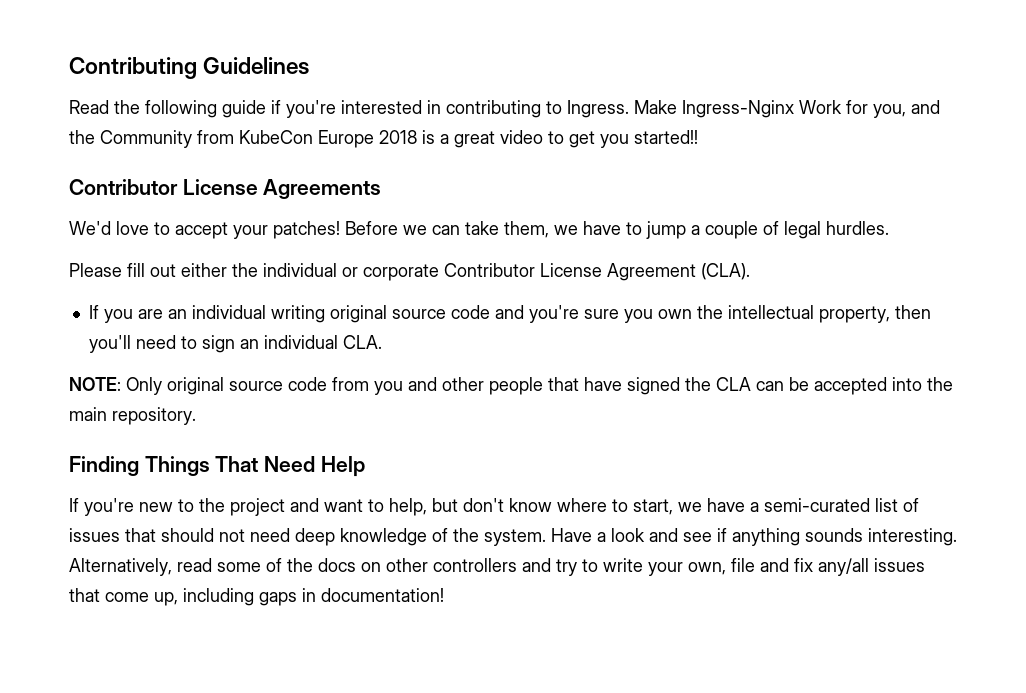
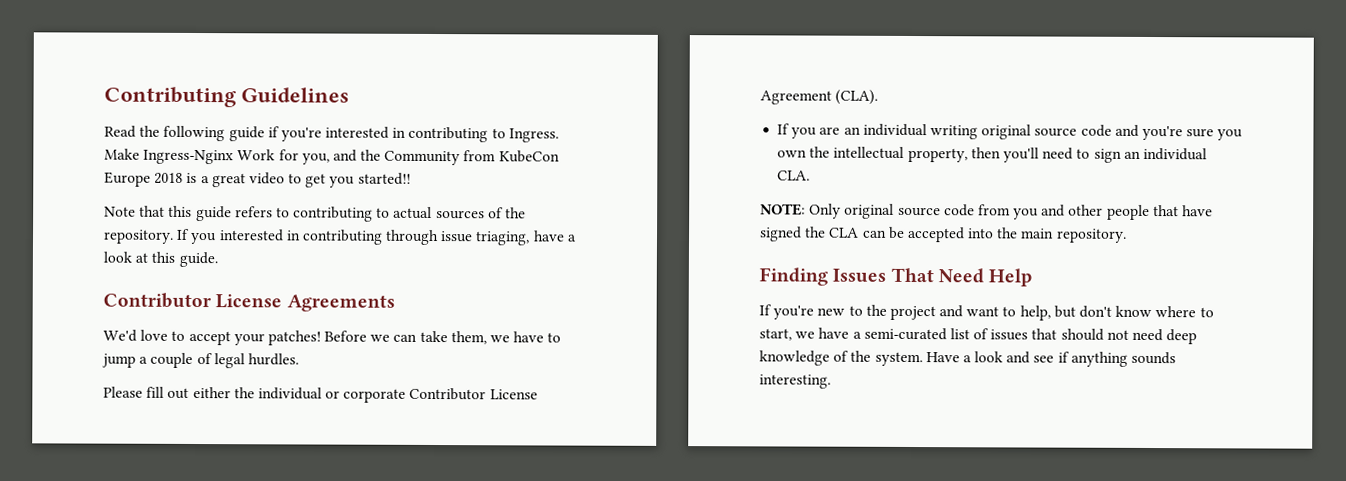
(698, 137) none -> [104,205,527,222] [103,228,577,246] [103,251,218,268] // Note that this guide refers to contributing to actual sources of the repository. If you interested in contributing through issue triaging, have a look at this guide.
[144,456,210,476] Things -> [832,268,887,283] Issues
[69,558,925,576] [69,588,444,606] Alternatively, read some of the docs on other controllers and try to write your own, file and fix any/all issues that come up, including gaps in documentation! -> (831, 381) none

